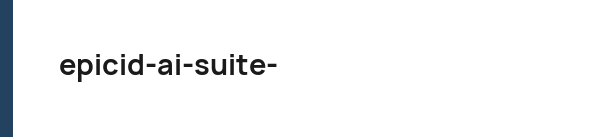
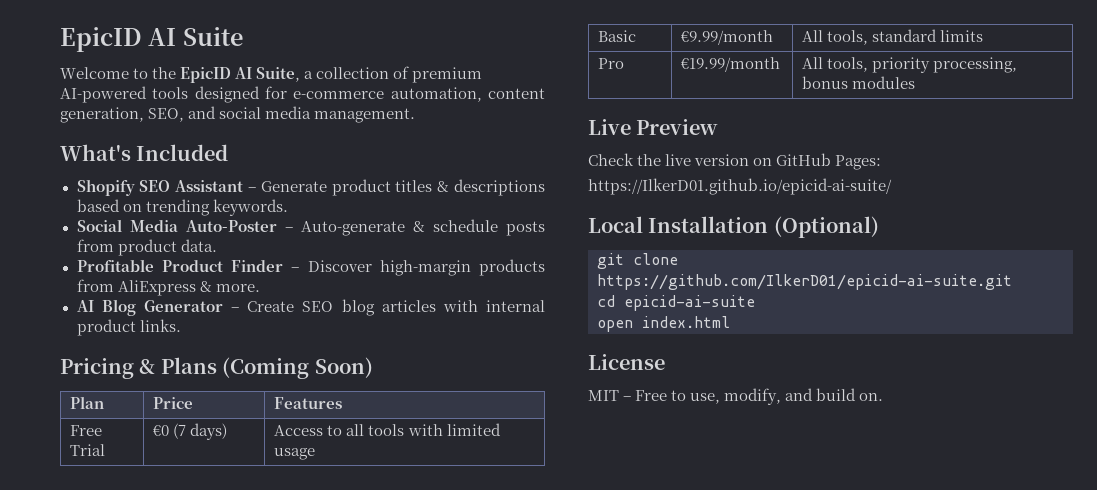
[59,54,278,82] epicid-ai-suite- -> [60,27,243,52] [60,66,483,83] [60,86,545,103] [60,106,416,123] [60,144,229,161] [76,179,545,196] [76,199,288,216] [76,219,545,236] [76,239,217,256] [76,259,545,276] [76,279,260,296] [76,299,545,316] [76,319,181,336] [60,357,373,379] [70,396,105,409] [153,397,194,409] [274,397,343,409] [70,425,103,436] [70,444,106,456] [153,423,228,440] [274,423,501,436] [274,448,316,460] [598,30,637,42] [681,30,774,45] [802,29,984,45] [598,58,625,69] [681,57,781,72] [802,57,1018,73] [802,76,916,89] [588,119,719,135] [588,153,882,170] [588,178,892,195] [588,216,879,238] [597,253,678,269] [597,274,1012,290] [597,295,755,311] [597,316,730,332] [588,354,665,370] [588,388,884,405] EpicID AI Suite // Welcome to the EpicID AI Suite, a collection of premium AI-powered tools designed for e-commerce automation, content generation, SEO, and social media management. // What's Included // Shopify SEO Assistant – Generate product titles & descriptions based on trending keywords. // Social Media Auto-Poster – Auto-generate & schedule posts from product data. // Profitable Product Finder – Discover high-margin products from AliExpress & more. // AI Blog Generator – Create SEO blog articles with internal product links. // Pricing & Plans (Coming Soon) // Plan | Price | Features // Free Trial | €0 (7 days) | Access to all tools with limited usage // Basic | €9.99/month | All tools, standard limits // Pro | €19.99/month | All tools, priority processing, bonus modules // Live Preview // Check the live version on GitHub Pages: // https://IlkerD01.github.io/epicid-ai-suite/ // Local Installation (Optional) // git clone https://github.com/IlkerD01/epicid-ai-suite.git // cd epicid-ai-suite // open index.html // License // MIT – Free to use, modify, and build on.

